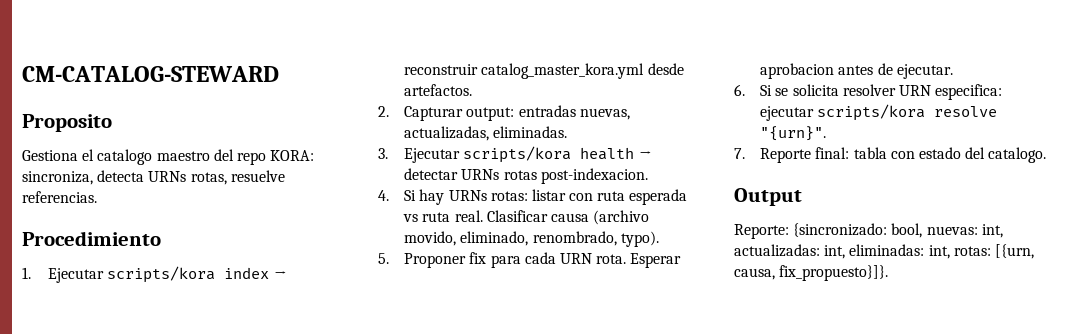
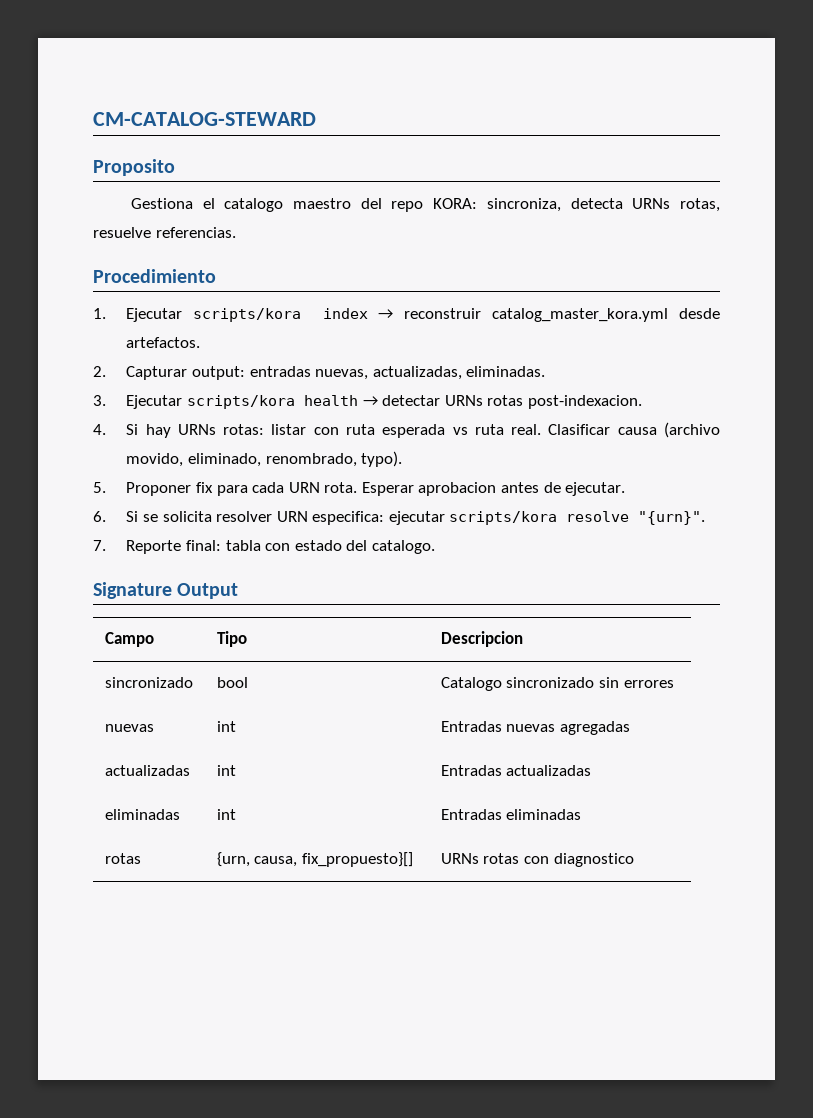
(1047, 155) none -> [93,582,172,599] Signature
[734,223,1003,239] [734,244,1034,259] [734,265,889,281] // Reporte: {sincronizado: bool, nuevas: int, actualizadas: int, eliminadas: int, rotas: [{urn, causa, fix_propuesto}]}. -> [104,632,154,647] [216,631,247,647] [440,631,523,647] [104,677,193,688] [216,677,248,688] [440,677,674,691] [104,724,154,732] [216,721,236,732] [440,721,631,735] [104,765,190,776] [216,765,236,776] [440,765,592,776] [104,809,180,820] [216,809,236,820] [440,809,582,820] [104,853,141,864] [216,852,414,867] [440,853,634,867] // Campo | Tipo | Descripcion // sincronizado | bool | Catalogo sincronizado sin errores // nuevas | int | Entradas nuevas agregadas // actualizadas | int | Entradas actualizadas // eliminadas | int | Entradas eliminadas // rotas | {urn, causa, fix_propuesto}[] | URNs rotas con diagnostico

